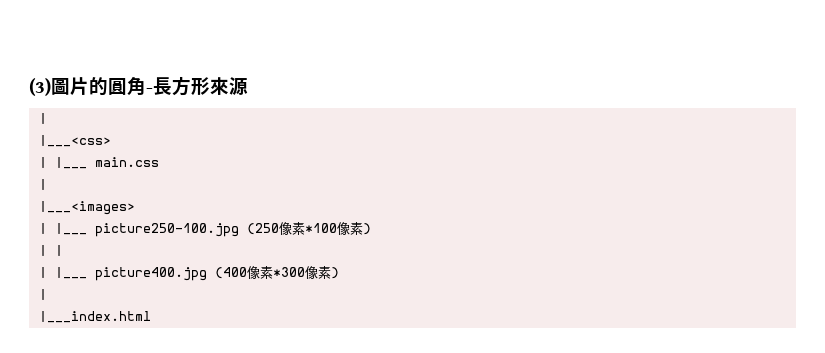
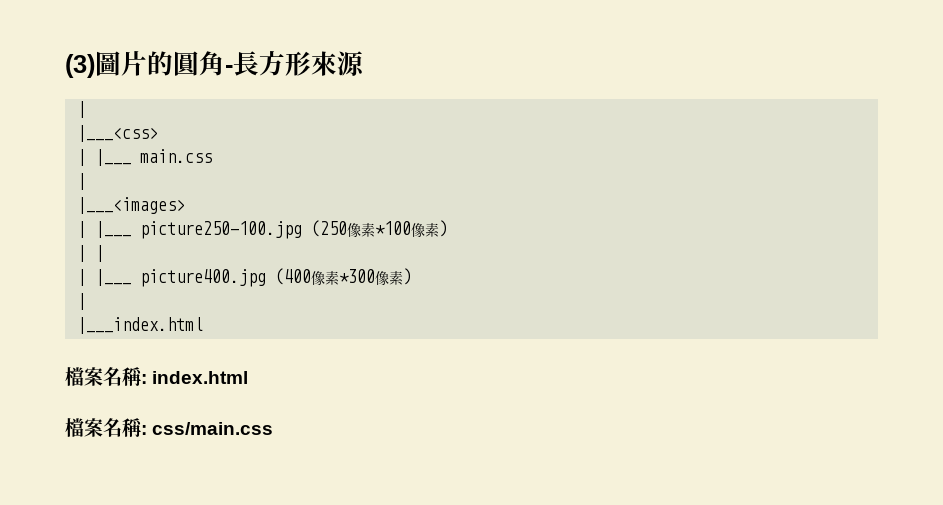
(151, 317) none -> [65,367,249,386] [65,418,274,437] // 檔案名稱: index.html // 檔案名稱: css/main.css

